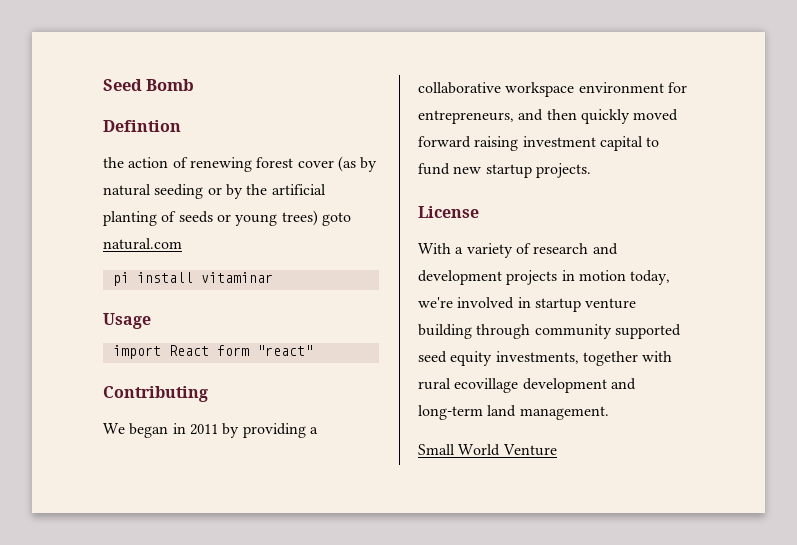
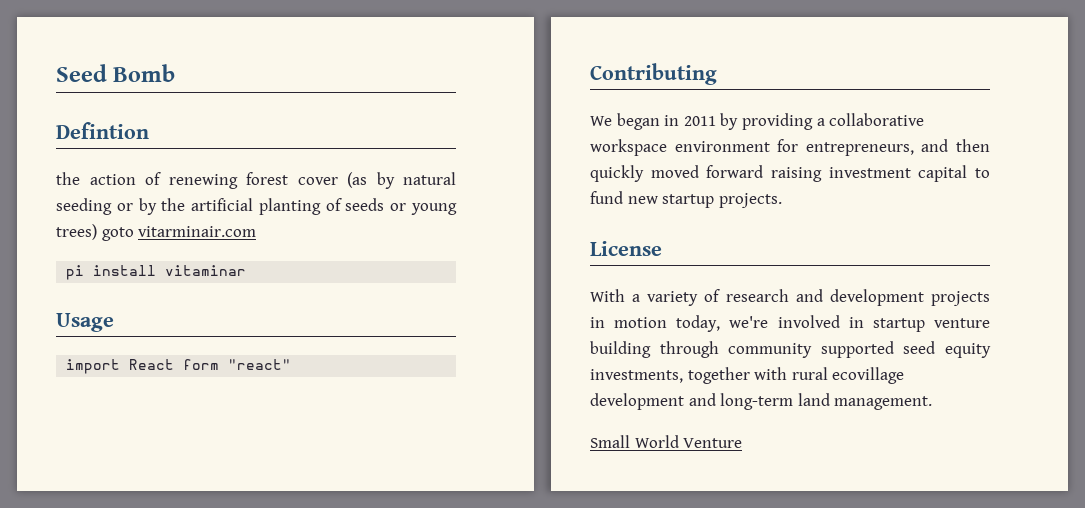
[103,238,182,250] natural.com -> [138,226,257,237] vitarminair.com

